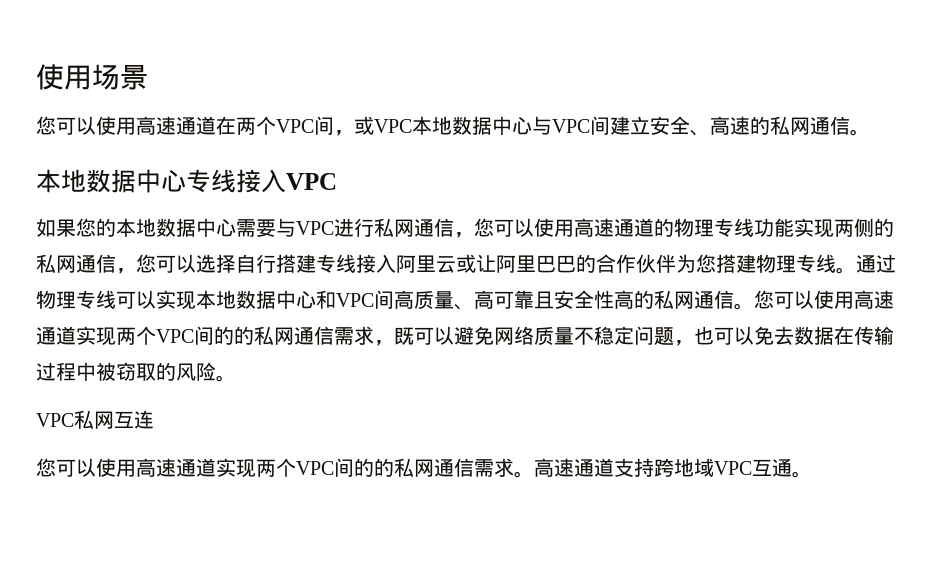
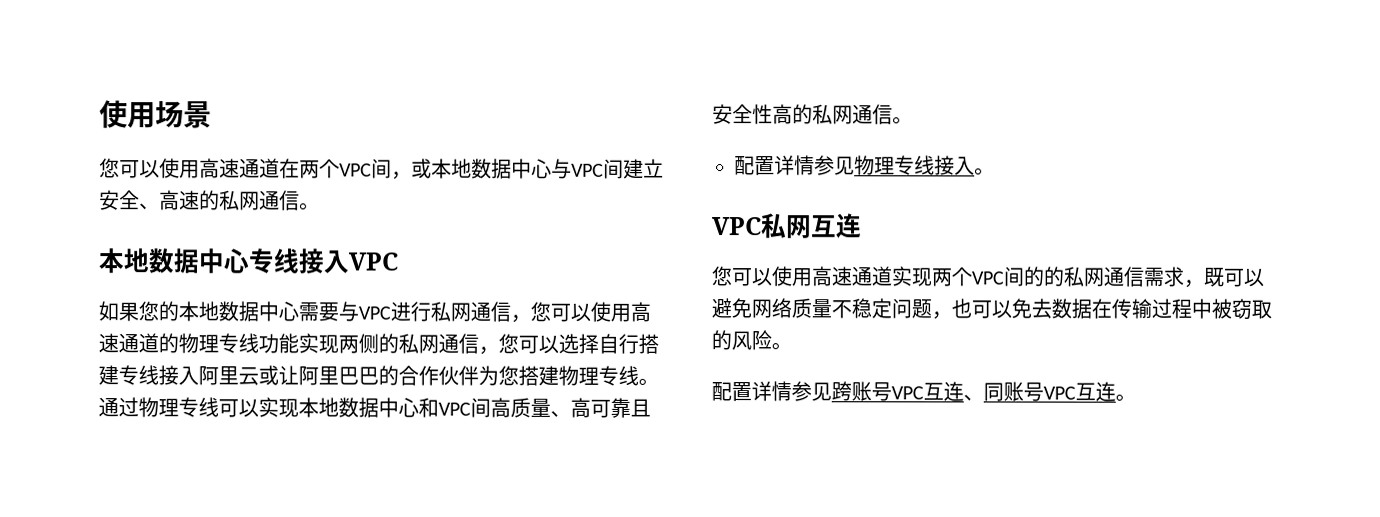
[374,119,412,133] VPC -> (432, 168) none
(754, 306) none -> [734,155,995,176] [712,213,862,239] // 配置详情参见物理专线接入。 // VPC私网互连 //
[36,410,154,429] [36,458,792,478] VPC私网互连 // 您可以使用高速通道实现两个VPC间的的私网通信需求。高速通道支持跨地域VPC互通 -> [711,381,1116,402] 配置详情参见跨账号VPC互连、同账号VPC互连

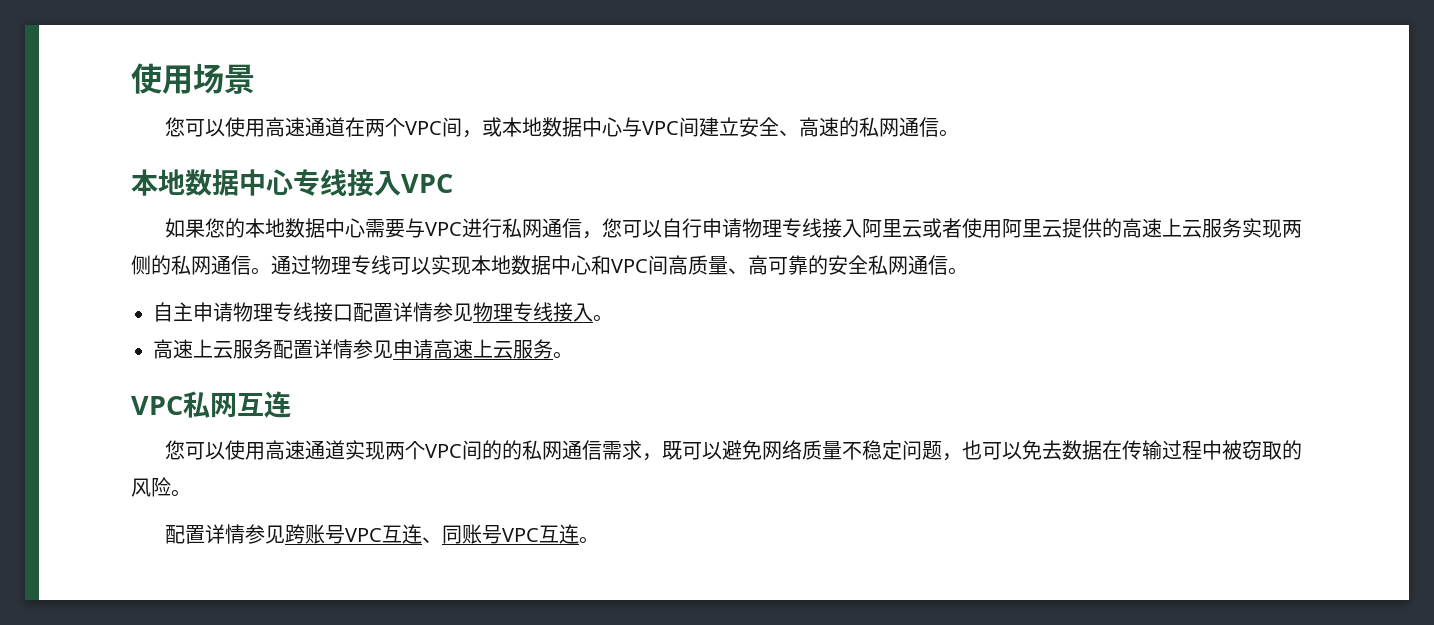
[590,301,651,322] [98,333,299,354] 使用高速通道的物理专线功能 -> [661,218,1242,238] 自行申请物理专线接入阿里云或者使用阿里云提供的高速上云服务
[478,333,659,355] [98,365,639,386] ，您可以选择自行搭建专线接入阿里云或让阿里巴巴的合作伙伴为您搭建物理专线 -> (251, 265) none
[630,398,651,417] [712,104,913,125] 且安全性高的私网通信。 // -> [808,255,968,275] [153,302,353,322] 的安全私网通信。 // 自主申请物理专线接口
(995, 171) none -> [153,339,573,359] // 高速上云服务配置详情参见申请高速上云服务。

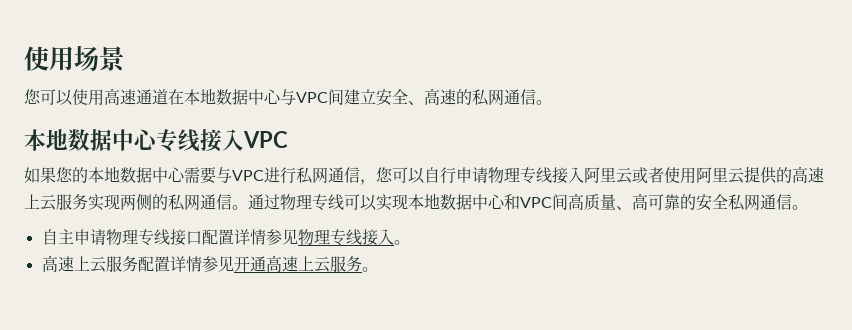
[364,117,502,138] 两个VPC间，或 -> (184, 97) none
[393,339,433,359] 申请 -> [233,256,266,272] 开通
[131,391,291,418] [164,440,1302,461] [131,477,191,497] [164,524,599,544] // VPC私网互连 // 您可以使用高速通道实现两个VPC间的的私网通信需求，既可以避免网络质量不稳定问题，也可以免去数据在传输过程中被窃取的风险。 // 配置详情参见跨账号VPC互连、同账号VPC互连。 -> (378, 269) none

